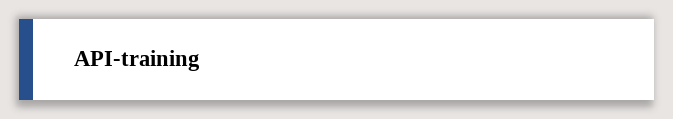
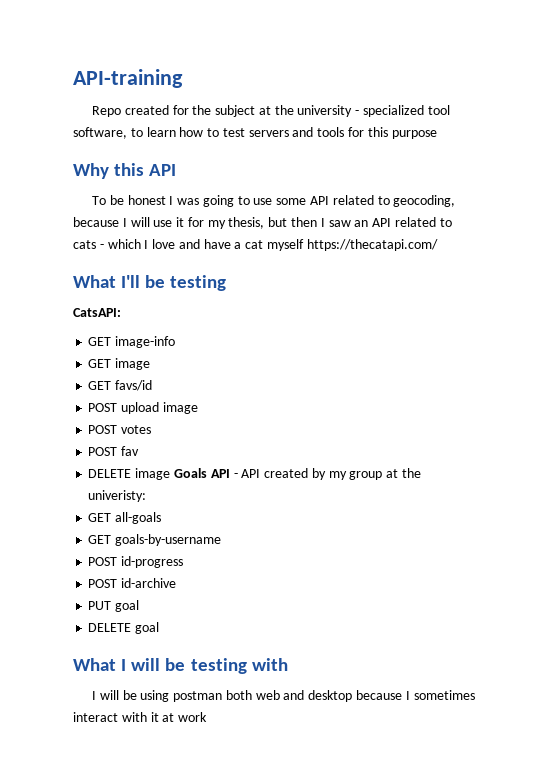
(200, 60) none -> [92,105,450,117] [73,127,437,139] [73,163,177,179] [92,195,456,207] [73,217,452,229] [73,239,438,251] [73,275,227,291] [73,308,121,317] [88,336,176,348] [88,358,151,370] [88,380,153,391] [88,402,198,414] [88,425,152,434] [88,446,140,456] [88,468,421,480] [88,490,147,502] [88,512,162,524] [88,534,222,546] [88,556,184,568] [88,578,177,588] [88,600,140,612] [88,622,160,634] [73,658,288,674] [92,690,475,702] [73,712,208,722] // Repo created for the subject at the university - specialized tool software, to learn how to test servers and tools for this purpose // Why this API // To be honest I was going to use some API related to geocoding, because I will use it for my thesis, but then I saw an API related to cats - which I love and have a cat myself https://thecatapi.com/ // What I'll be testing // CatsAPI: // GET image-info // GET image // GET favs/id // POST upload image // POST votes // POST fav // DELETE image Goals API - API created by my group at the univeristy: // GET all-goals // GET goals-by-username // POST id-progress // POST id-archive // PUT goal // DELETE goal // What I will be testing with // I will be using postman both web and desktop because I sometimes interact with it at work

